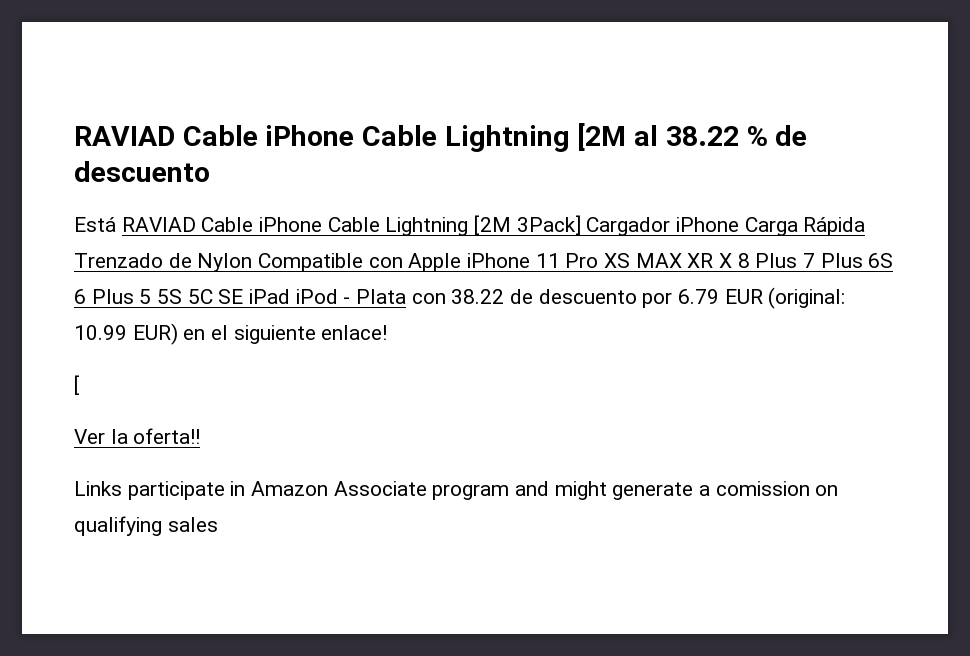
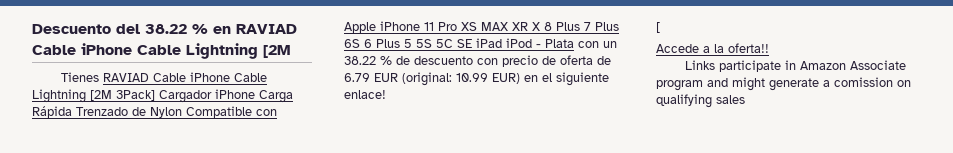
[74,123,808,152] [74,161,210,182] [74,217,116,232] RAVIAD Cable iPhone Cable Lightning [2M al 38.22 % de descuento // Está -> [32,24,297,34] [32,43,290,59] [61,72,100,82] Descuento del 38.22 % en RAVIAD Cable iPhone Cable Lightning [2M // Tienes
[451,289,673,308] 38.22 de descuento por -> [603,41,617,48] [344,55,611,67] un 38.22 % de descuento con precio de oferta de
[74,429,105,444] Ver -> [656,44,710,53] Accede a

